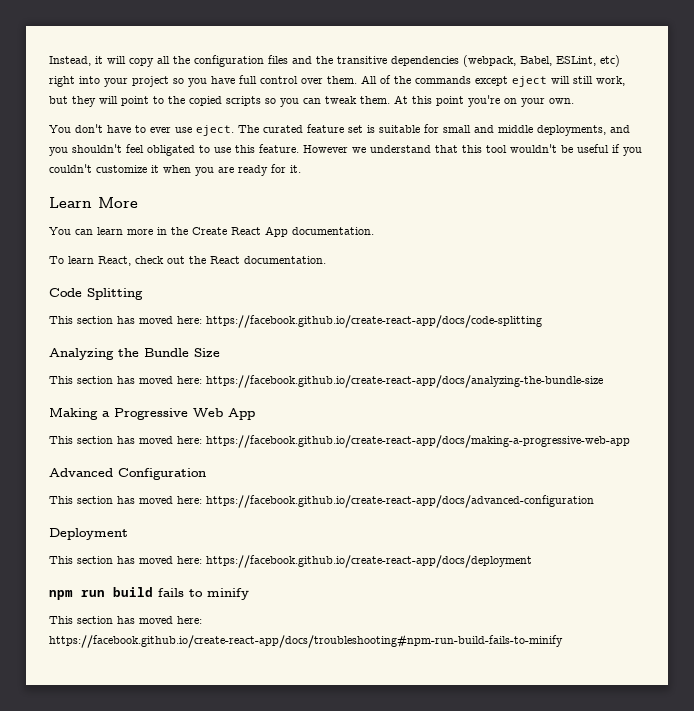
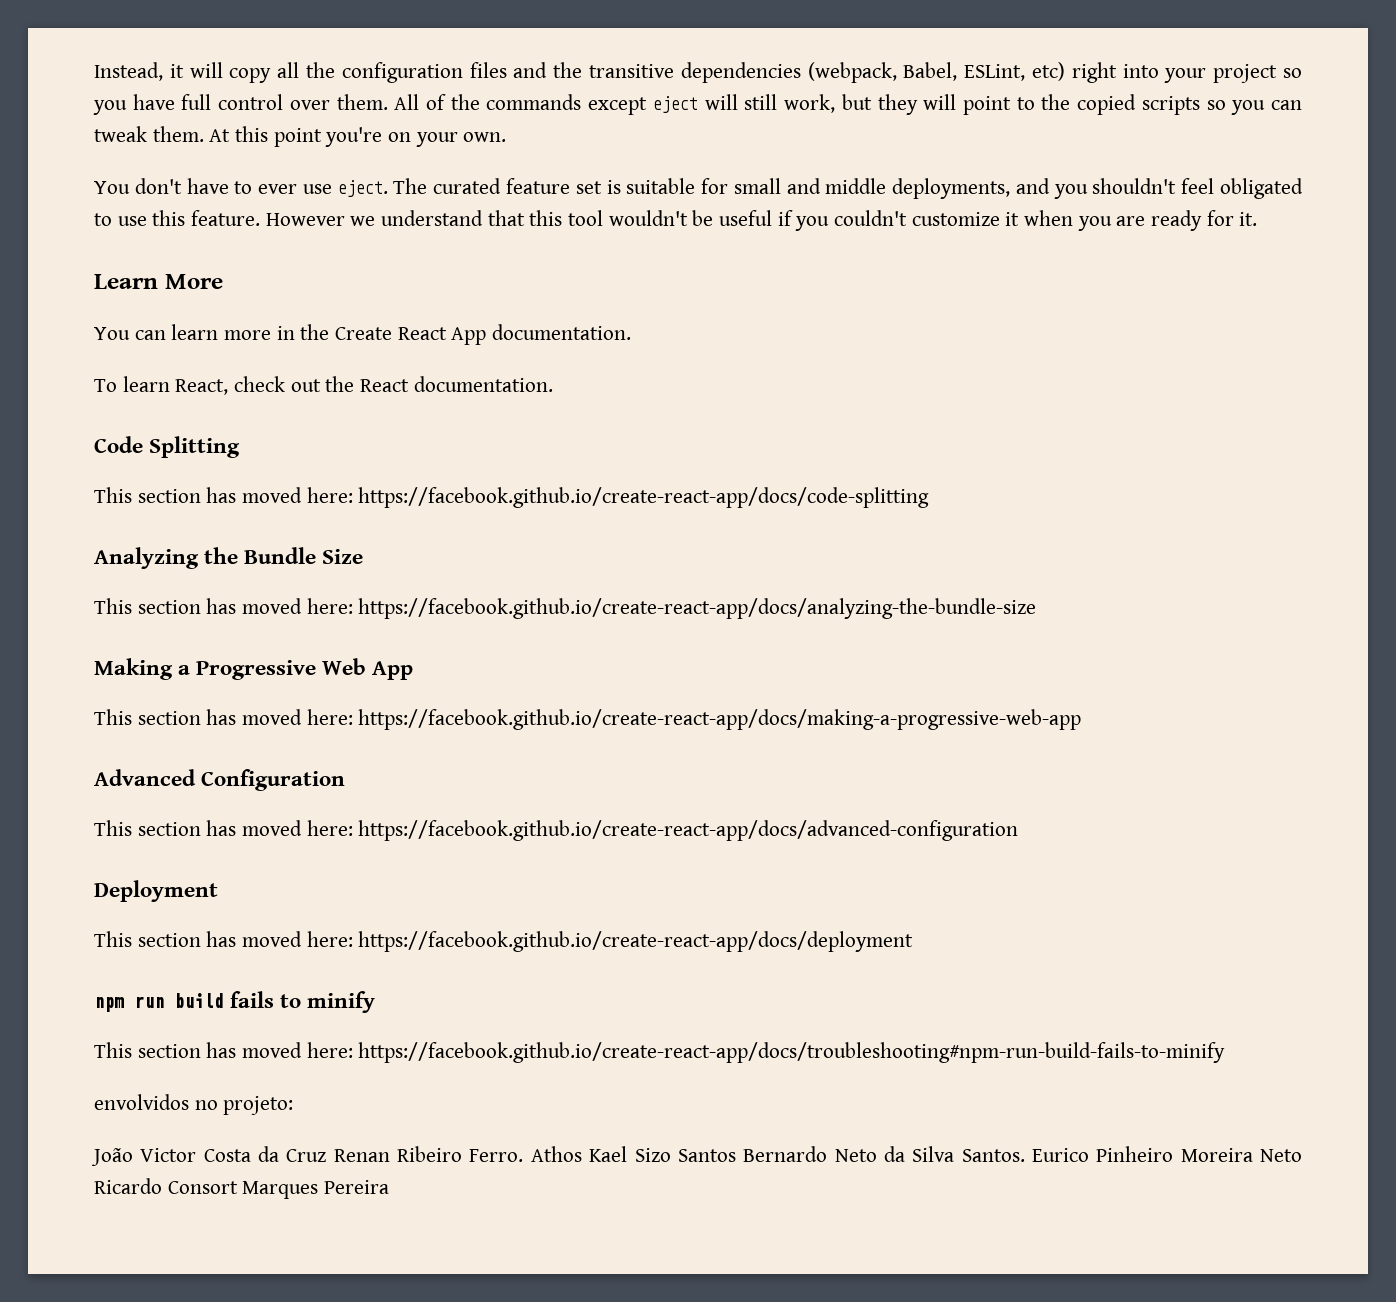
(563, 641) none -> [94,1094,294,1115] [91,1146,1302,1166] [94,1178,390,1199] // envolvidos no projeto: // João Victor Costa da Cruz Renan Ribeiro Ferro. Athos Kael Sizo Santos Bernardo Neto da Silva Santos. Eurico Pinheiro Moreira Neto Ricardo Consort Marques Pereira

